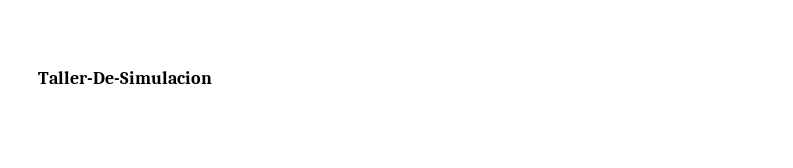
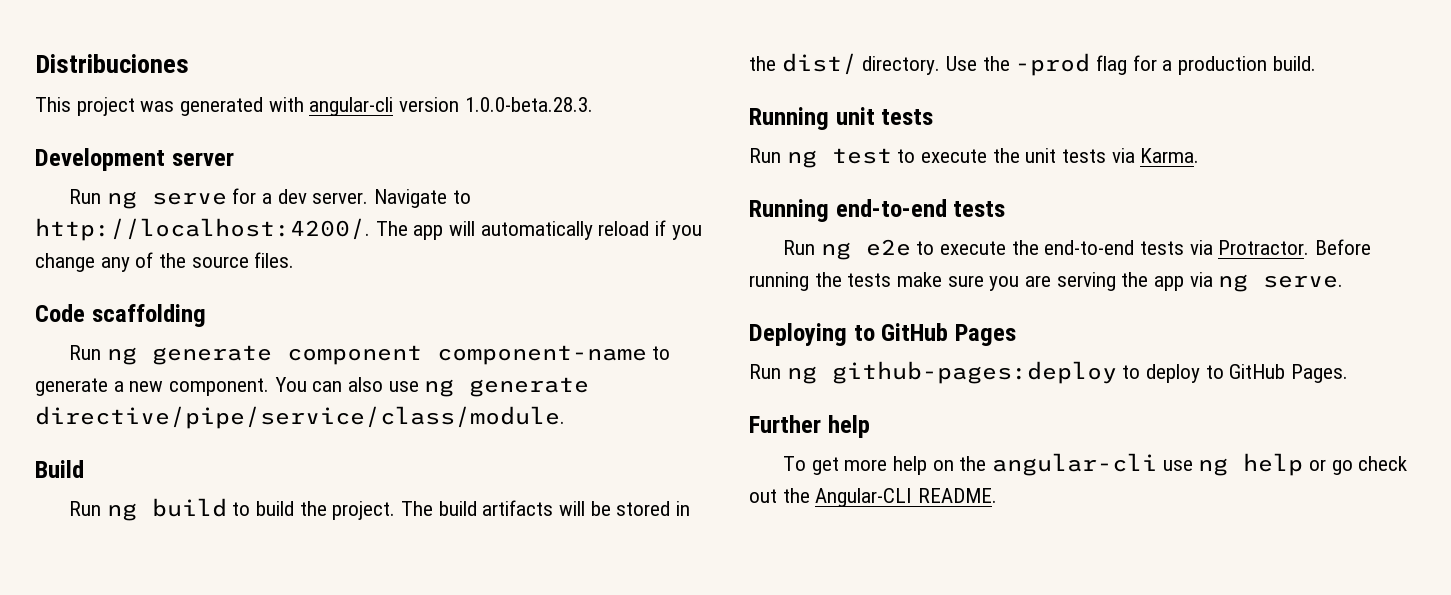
[38,71,212,84] Taller-De-Simulacion -> [35,54,189,73] [35,97,593,116] [35,148,234,171] [68,188,471,209] [35,218,702,241] [35,252,295,272] [35,304,206,327] [68,345,671,365] [35,377,590,397] [35,406,565,429] [35,460,84,478] [68,498,690,521] [749,53,1316,76] [749,107,934,130] [749,148,1200,168] [749,199,1006,222] [782,239,1371,260] [749,272,1344,292] [749,323,1016,346] [749,361,1349,384] [749,415,870,438] [782,453,1408,476] [749,488,998,507] Distribuciones // This project was generated with angular-cli version 1.0.0-beta.28.3. // Development server // Run ng serve for a dev server. Navigate to http://localhost:4200/. The app will automatically reload if you change any of the source files. // Code scaffolding // Run ng generate component component-name to generate a new component. You can also use ng generate directive/pipe/service/class/module. // Build // Run ng build to build the project. The build artifacts will be stored in the dist/ directory. Use the -prod flag for a production build. // Running unit tests // Run ng test to execute the unit tests via Karma. // Running end-to-end tests // Run ng e2e to execute the end-to-end tests via Protractor. Before running the tests make sure you are serving the app via ng serve. // Deploying to GitHub Pages // Run ng github-pages:deploy to deploy to GitHub Pages. // Further help // To get more help on the angular-cli use ng help or go check out the Angular-CLI README.

